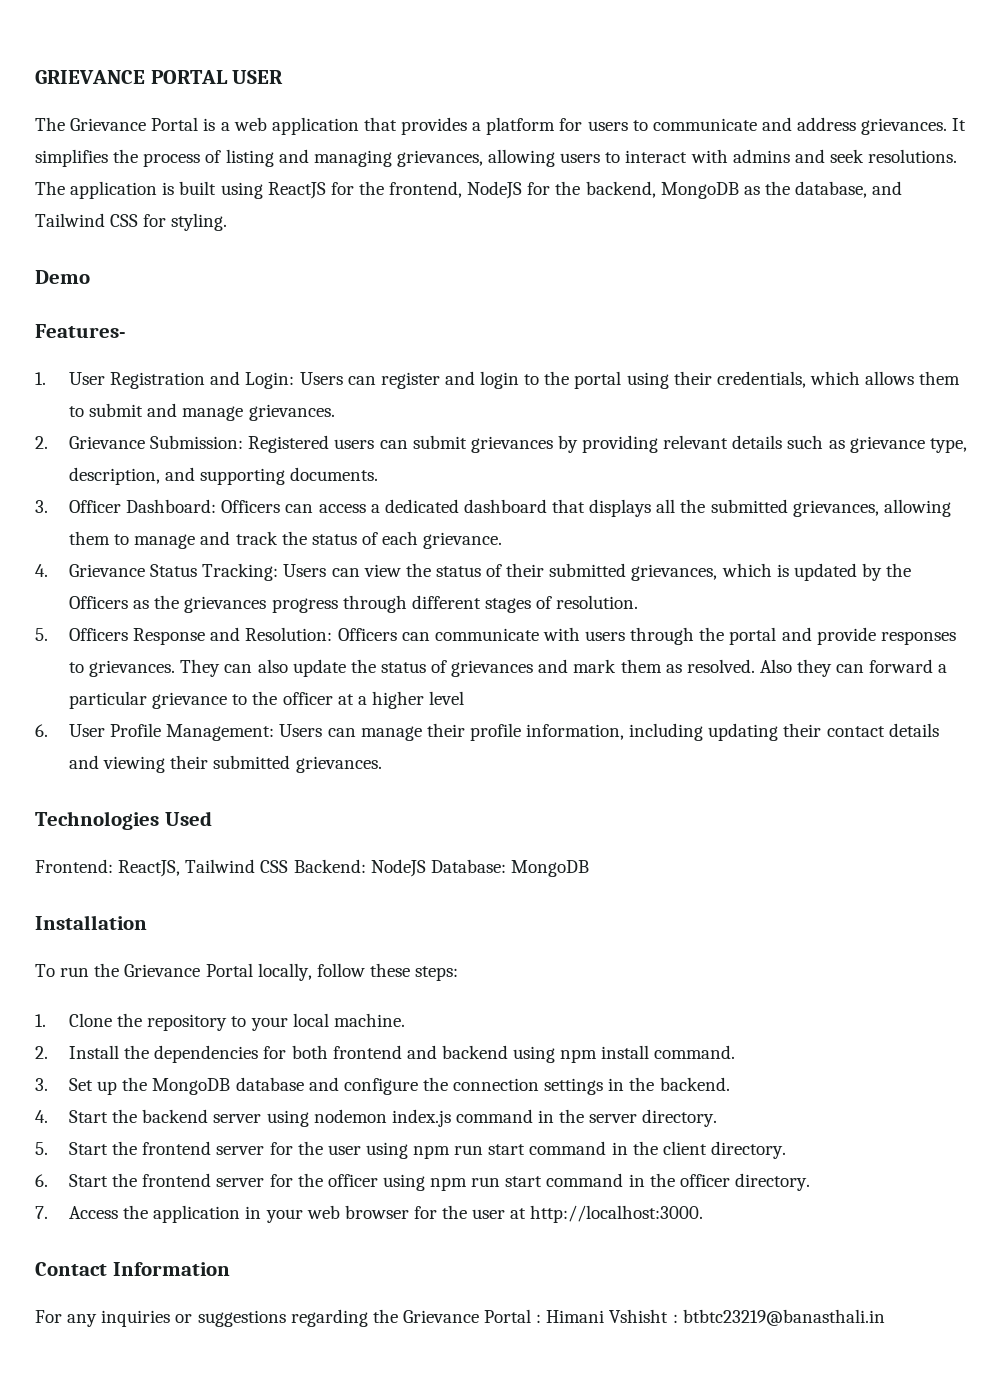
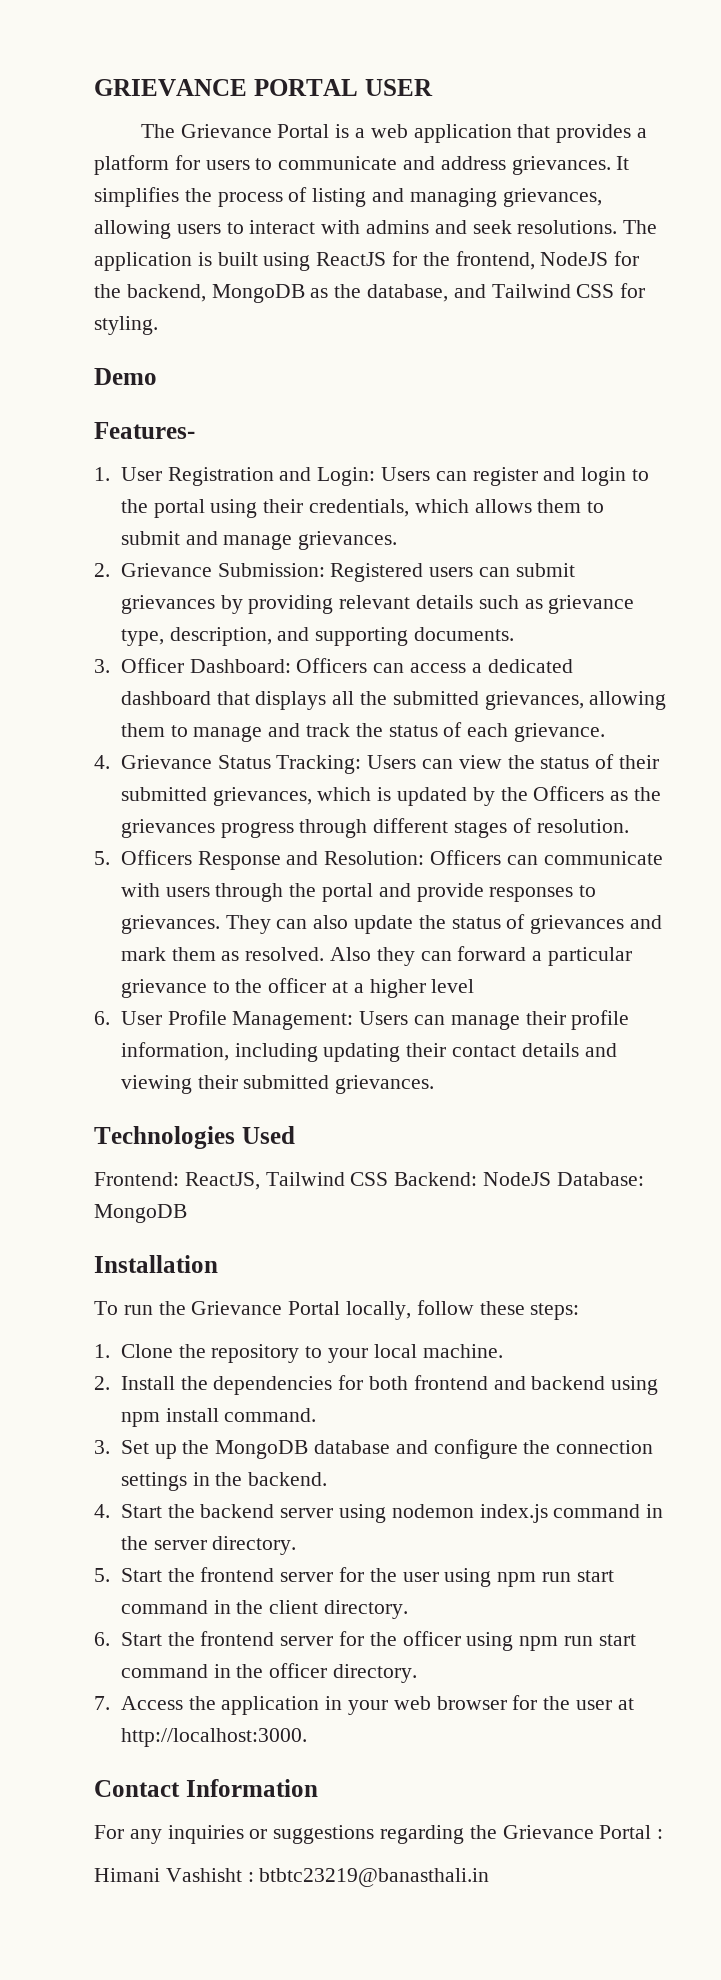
[546,1309,669,1323] Himani Vshisht -> [94,1868,242,1882] // Himani Vashisht

